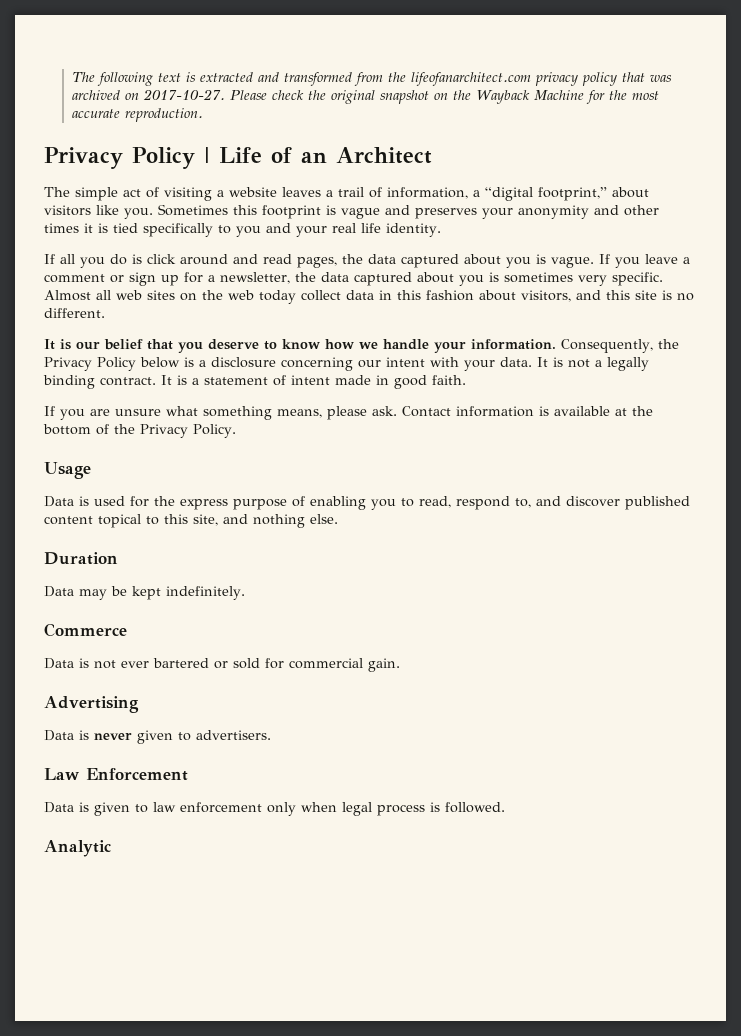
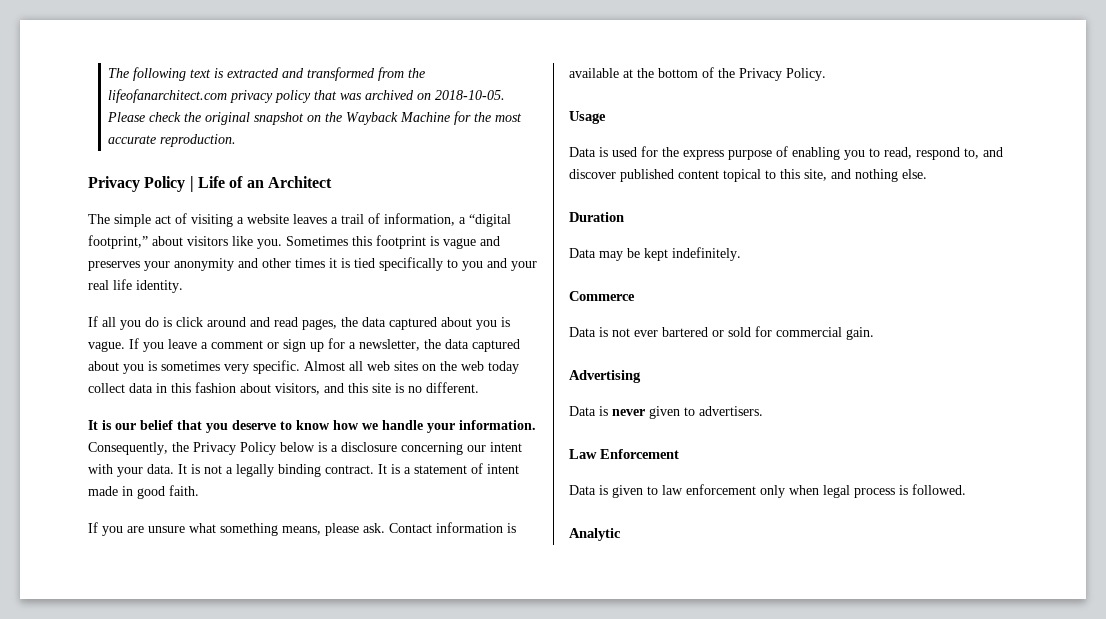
[143,89,226,100] 2017-10-27. -> [435,90,506,100] 2018-10-05.

